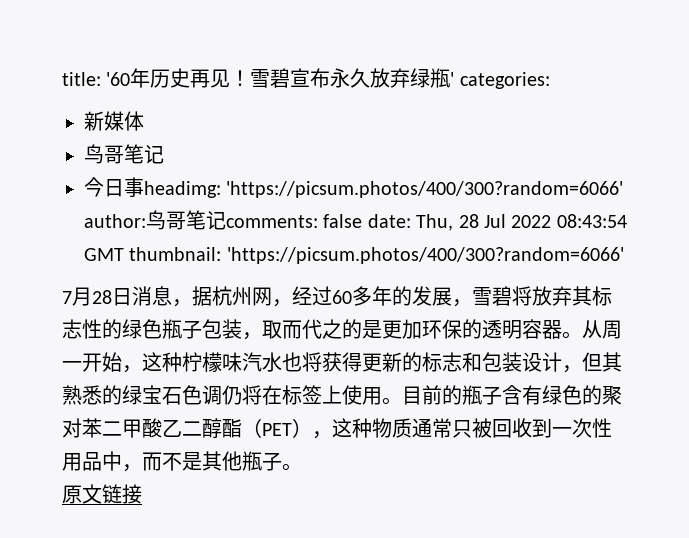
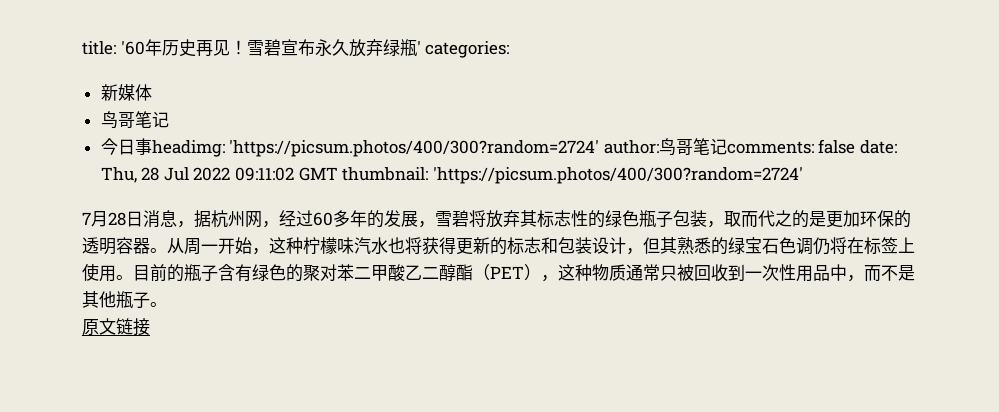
[226,181,624,198] 'https://picsum.photos/400/300?random=6066' -> [229,140,600,157] 'https://picsum.photos/400/300?random=2724'
[556,214,627,228] 08:43:54 -> [235,167,295,181] 09:11:02
[226,247,624,264] 'https://picsum.photos/400/300?random=6066' -> [432,167,803,184] 'https://picsum.photos/400/300?random=2724'

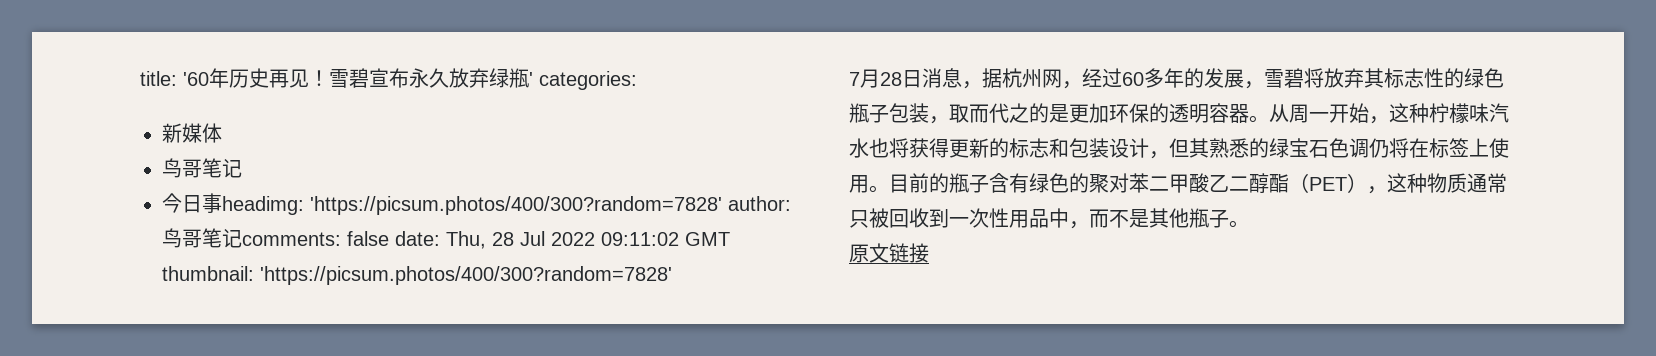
[229,140,600,157] 'https://picsum.photos/400/300?random=2724' -> [310,196,722,215] 'https://picsum.photos/400/300?random=7828'
[432,167,803,184] 'https://picsum.photos/400/300?random=2724' -> [260,266,672,285] 'https://picsum.photos/400/300?random=7828'

